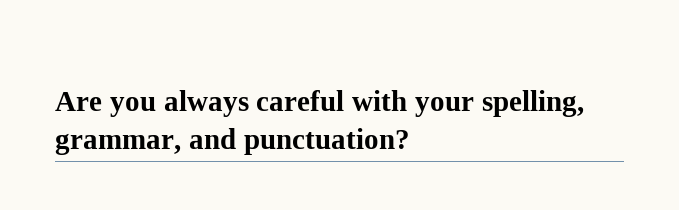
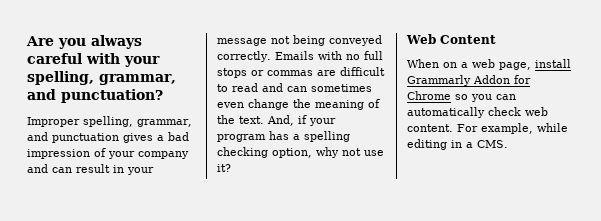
(410, 141) none -> [27,116,192,127] [27,132,189,143] [27,148,189,159] [27,164,154,175] [217,35,382,46] [217,51,383,62] [217,67,385,78] [217,83,372,92] [217,99,380,110] [217,115,336,126] [217,131,350,142] [217,147,384,158] [217,164,231,172] [406,34,496,44] [407,59,571,70] [407,75,531,86] [407,91,516,102] [407,107,548,118] [407,123,568,134] [407,139,508,150] // Improper spelling, grammar, and punctuation gives a bad impression of your company and can result in your message not being conveyed correctly. Emails with no full stops or commas are difficult to read and can sometimes even change the meaning of the text. And, if your program has a spelling checking option, why not use it? // Web Content // When on a web page, install Grammarly Addon for Chrome so you can automatically check web content. For example, while editing in a CMS.

